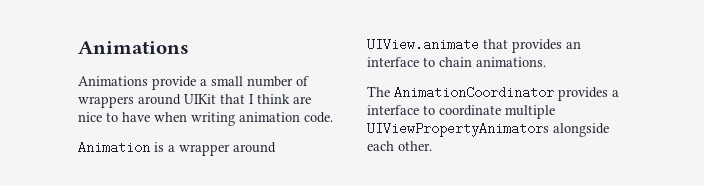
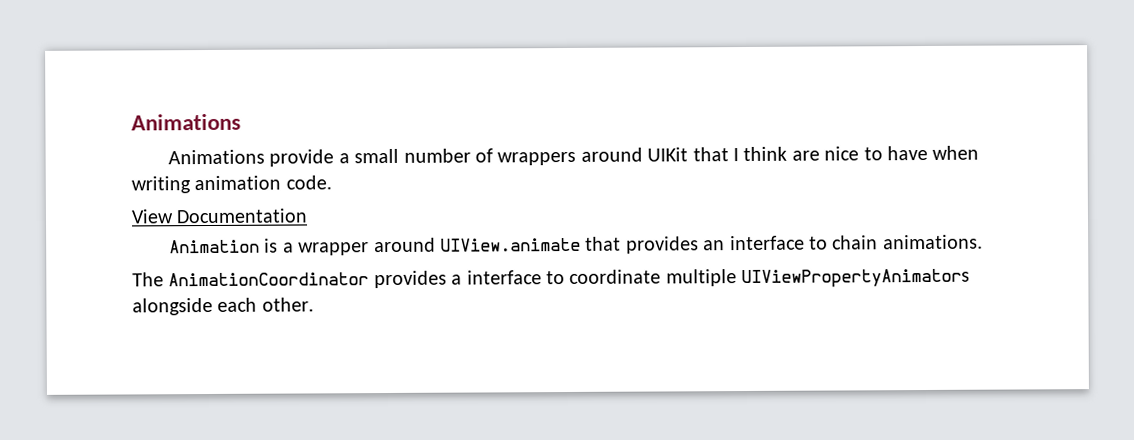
(333, 117) none -> [131,208,309,224] // View Documentation

